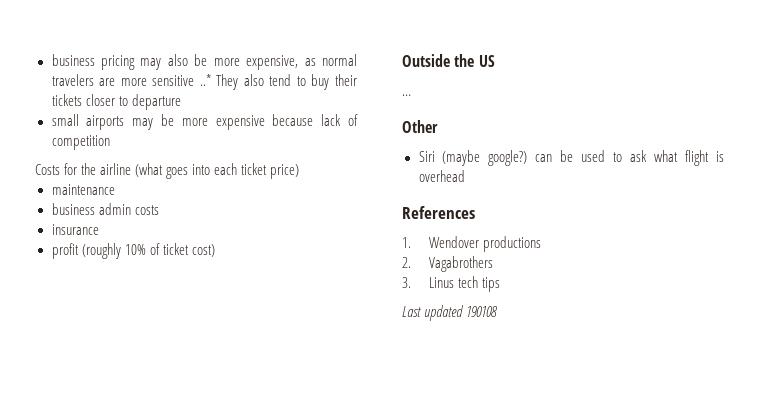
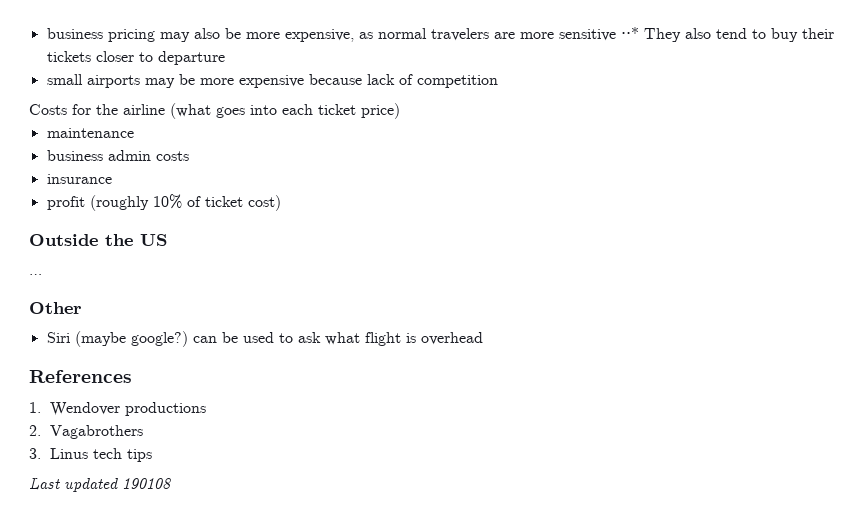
[199,74,211,86] ..* -> [620,27,639,39] ⋅⋅*

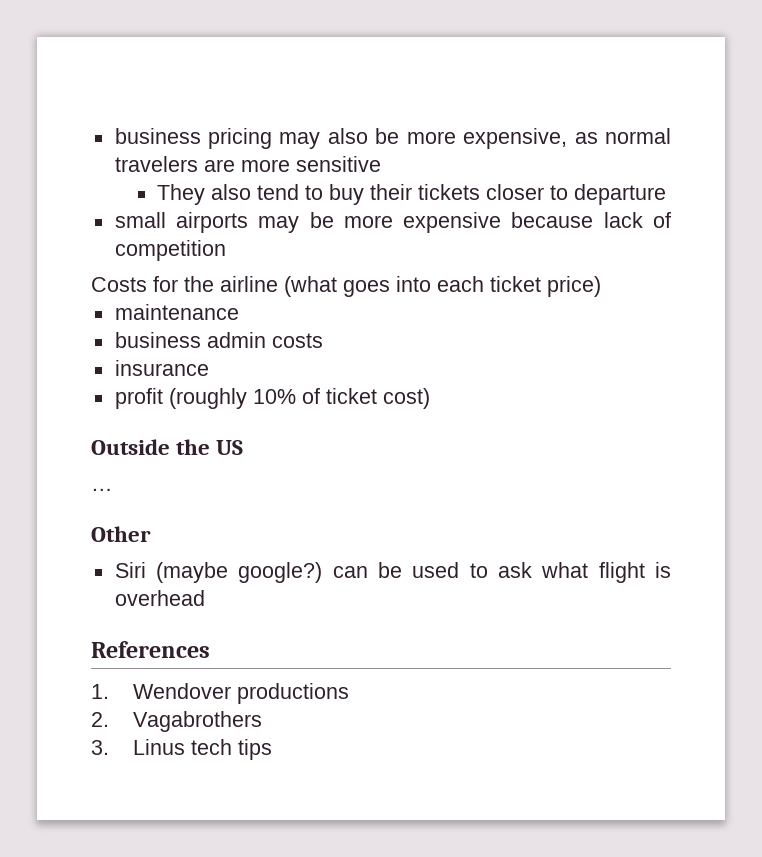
[620,27,639,39] ⋅⋅* -> (381, 164) //
[29,478,171,492] // Last updated 190108 -> (273, 749) none

